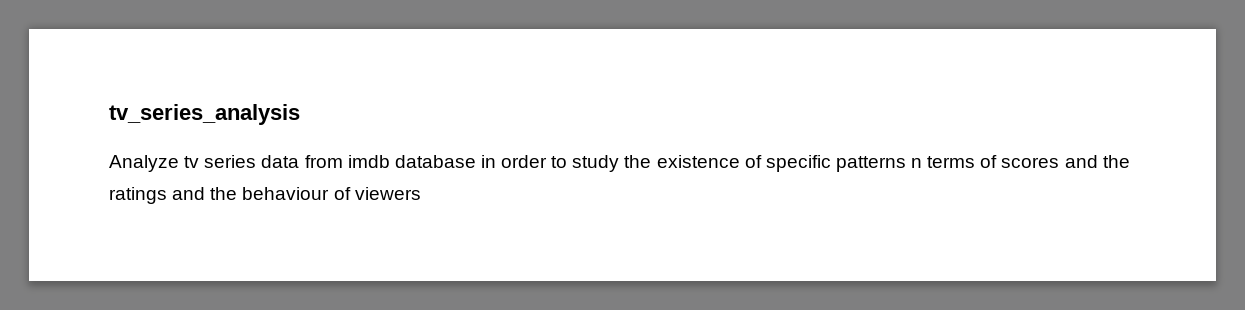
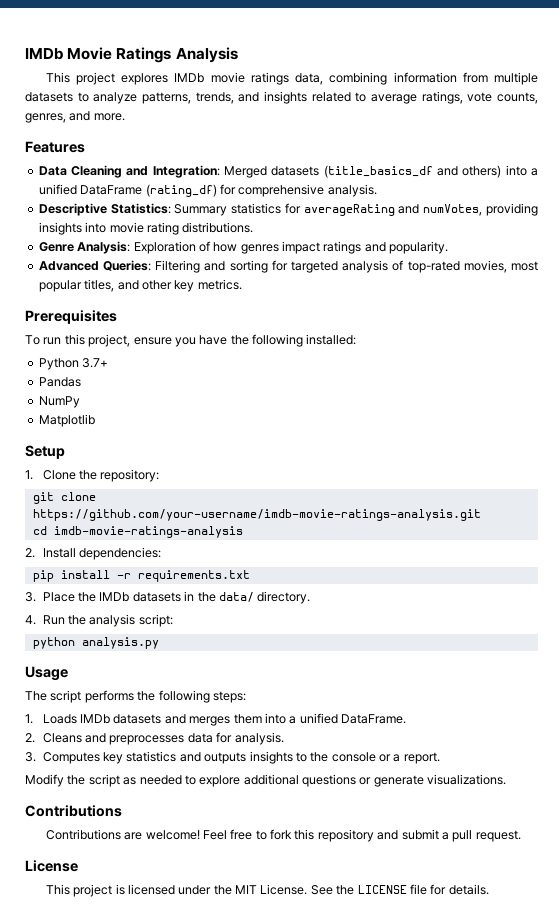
[109,104,300,125] [109,155,1130,172] [109,187,421,204] tv_series_analysis // Analyze tv series data from imdb database in order to study the existence of specific patterns n terms of scores and the ratings and the behaviour of viewers -> [25,47,238,63] [45,72,538,85] [25,91,539,104] [25,111,125,123] [25,141,85,153] [38,165,538,178] [38,184,377,197] [38,203,538,216] [38,222,254,235] [38,241,449,254] [38,260,538,273] [38,279,242,292] [25,310,117,324] [25,334,357,347] [38,358,109,370] [38,377,81,387] [38,396,80,408] [38,414,95,427] [25,445,65,459] [25,469,160,482] [32,492,96,504] [32,509,481,521] [32,526,243,538] [25,547,162,560] [32,570,250,582] [25,591,311,604] [25,614,173,627] [32,637,159,649] [25,666,68,681] [25,690,246,703] [25,713,407,726] [25,732,284,745] [25,751,440,764] [25,774,507,787] [25,805,122,817] [45,829,521,842] [25,860,78,872] [45,884,489,897] IMDb Movie Ratings Analysis // This project explores IMDb movie ratings data, combining information from multiple datasets to analyze patterns, trends, and insights related to average ratings, vote counts, genres, and more. // Features // Data Cleaning and Integration: Merged datasets (title_basics_df and others) into a unified DataFrame (rating_df) for comprehensive analysis. // Descriptive Statistics: Summary statistics for averageRating and numVotes, providing insights into movie rating distributions. // Genre Analysis: Exploration of how genres impact ratings and popularity. // Advanced Queries: Filtering and sorting for targeted analysis of top-rated movies, most popular titles, and other key metrics. // Prerequisites // To run this project, ensure you have the following installed: // Python 3.7+ // Pandas // NumPy // Matplotlib // Setup // 1. Clone the repository: // git clone https://github.com/your-username/imdb-movie-ratings-analysis.git // cd imdb-movie-ratings-analysis // 2. Install dependencies: // pip install -r requirements.txt // 3. Place the IMDb datasets in the data/ directory. // 4. Run the analysis script: // python analysis.py // Usage // The script performs the following steps: // 1. Loads IMDb datasets and merges them into a unified DataFrame. // 2. Cleans and preprocesses data for analysis. // 3. Computes key statistics and outputs insights to the console or a report. // Modify the script as needed to explore additional questions or generate visualizations. // Contributions // Contributions are welcome! Feel free to fork this repository and submit a pull request. // License // This project is licensed under the MIT License. See the LICENSE file for details.

